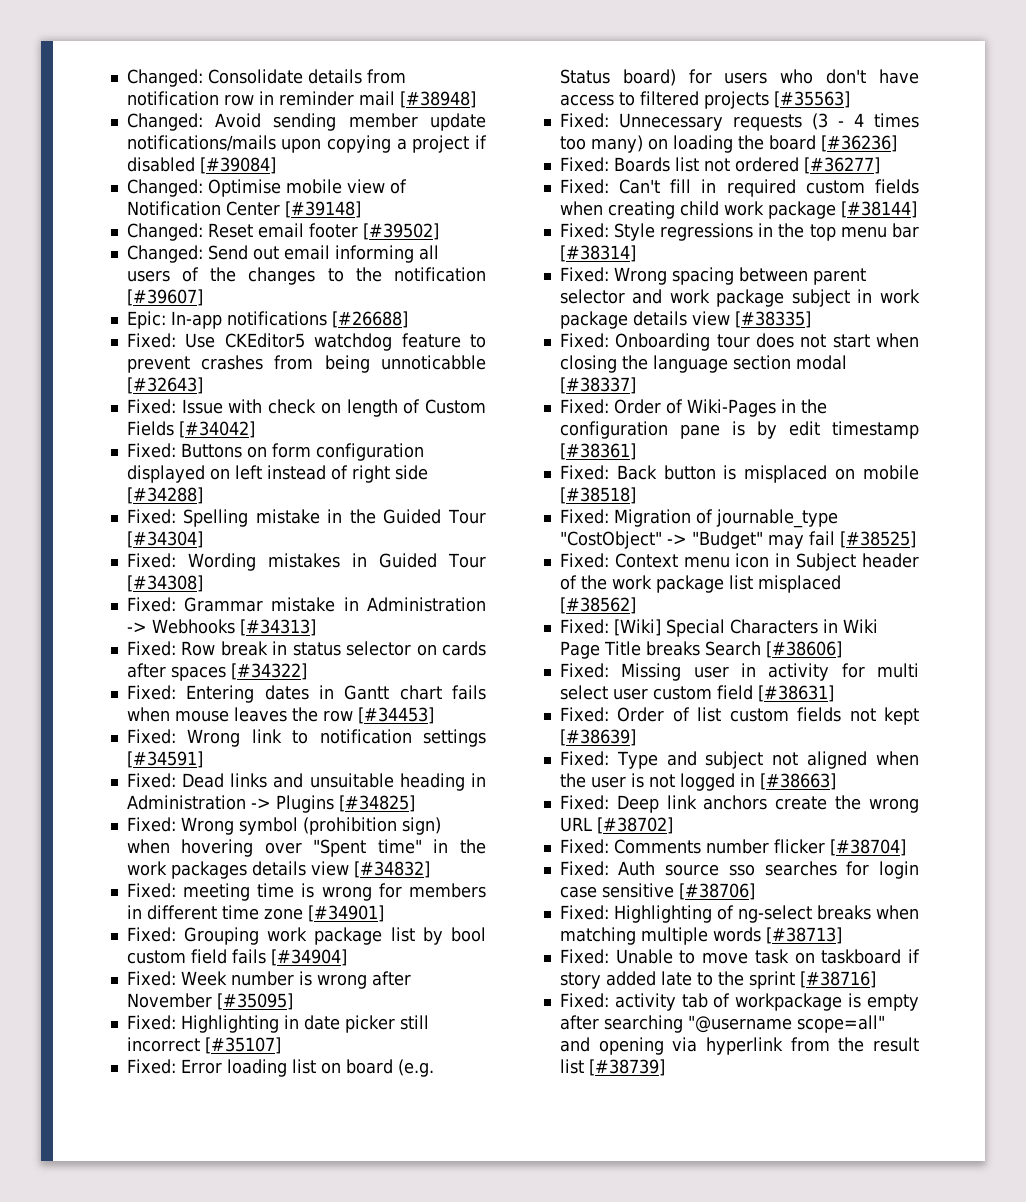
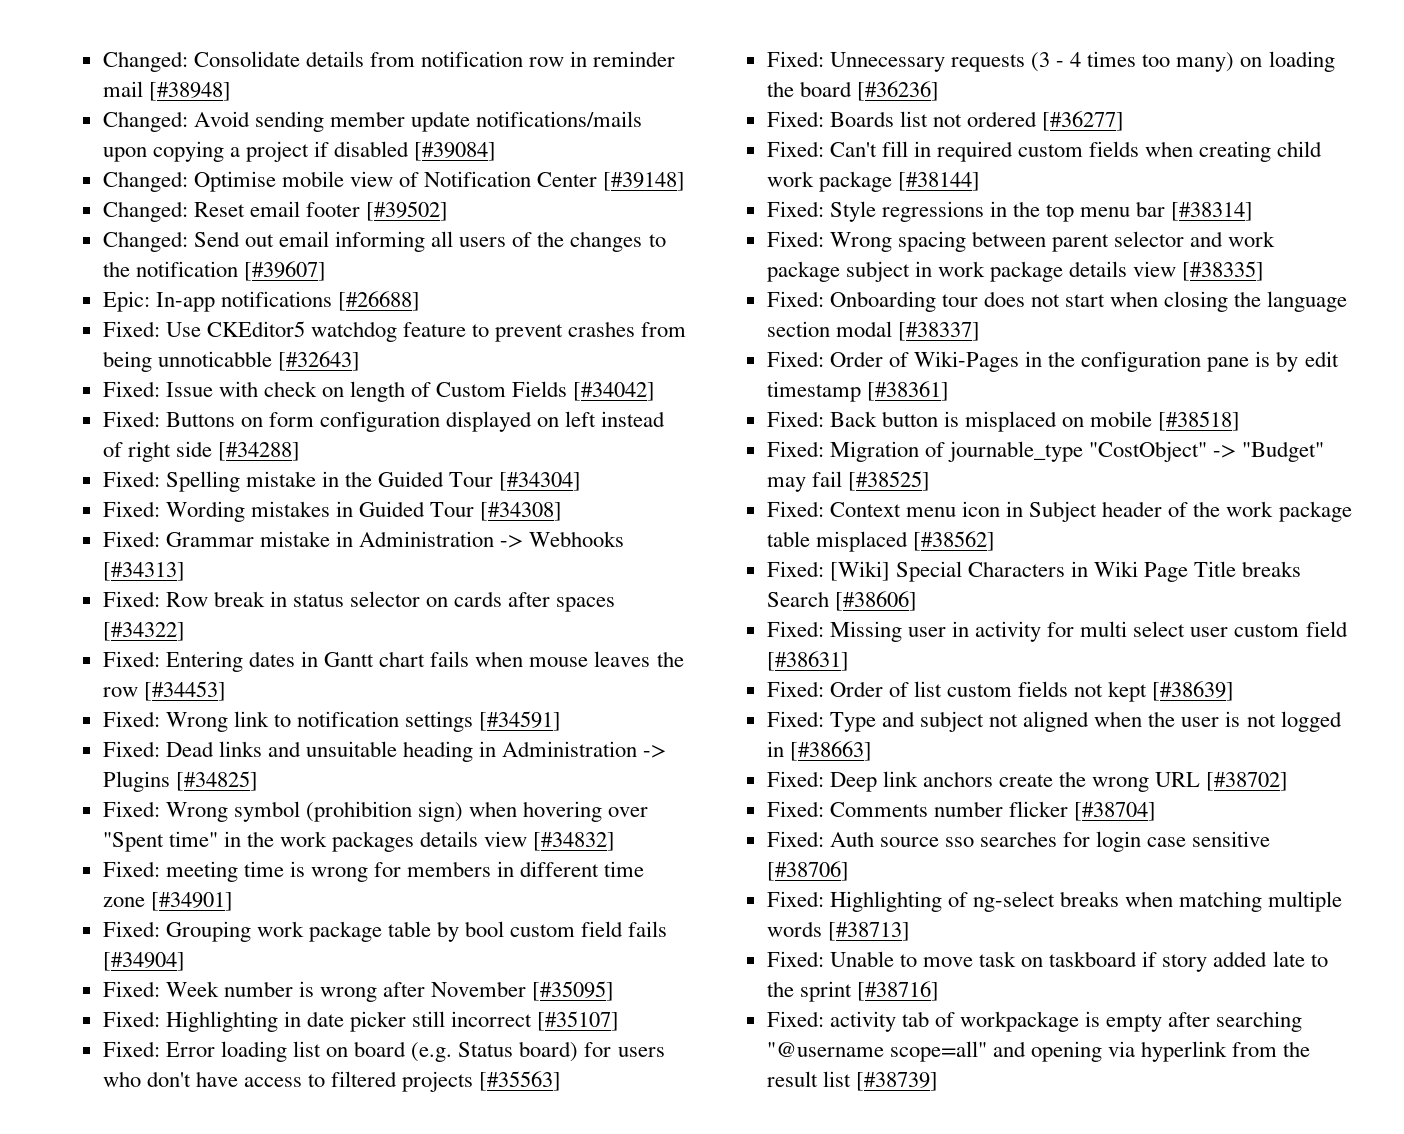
[390,927,415,942] list -> [388,921,432,937] table
[728,575,753,590] list -> [766,531,810,547] table

